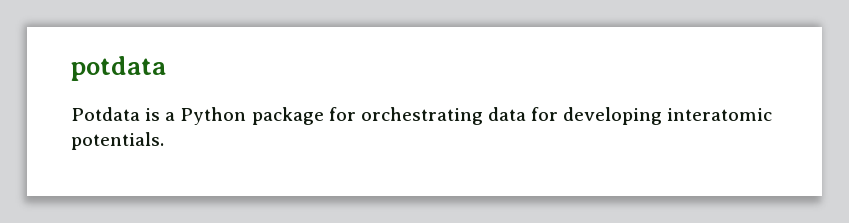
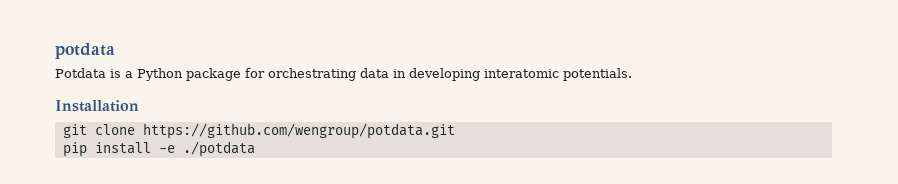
[531,107,559,121] for -> [393,69,406,78] in
(164, 141) none -> [55,100,139,112] [62,123,455,139] [62,141,255,157] // Installation // git clone https://github.com/wengroup/potdata.git // pip install -e ./potdata

